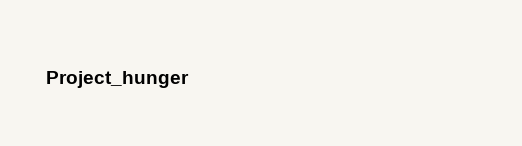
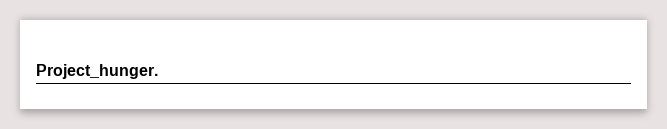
[46,71,189,88] Project_hunger -> [36,64,158,79] Project_hunger.

